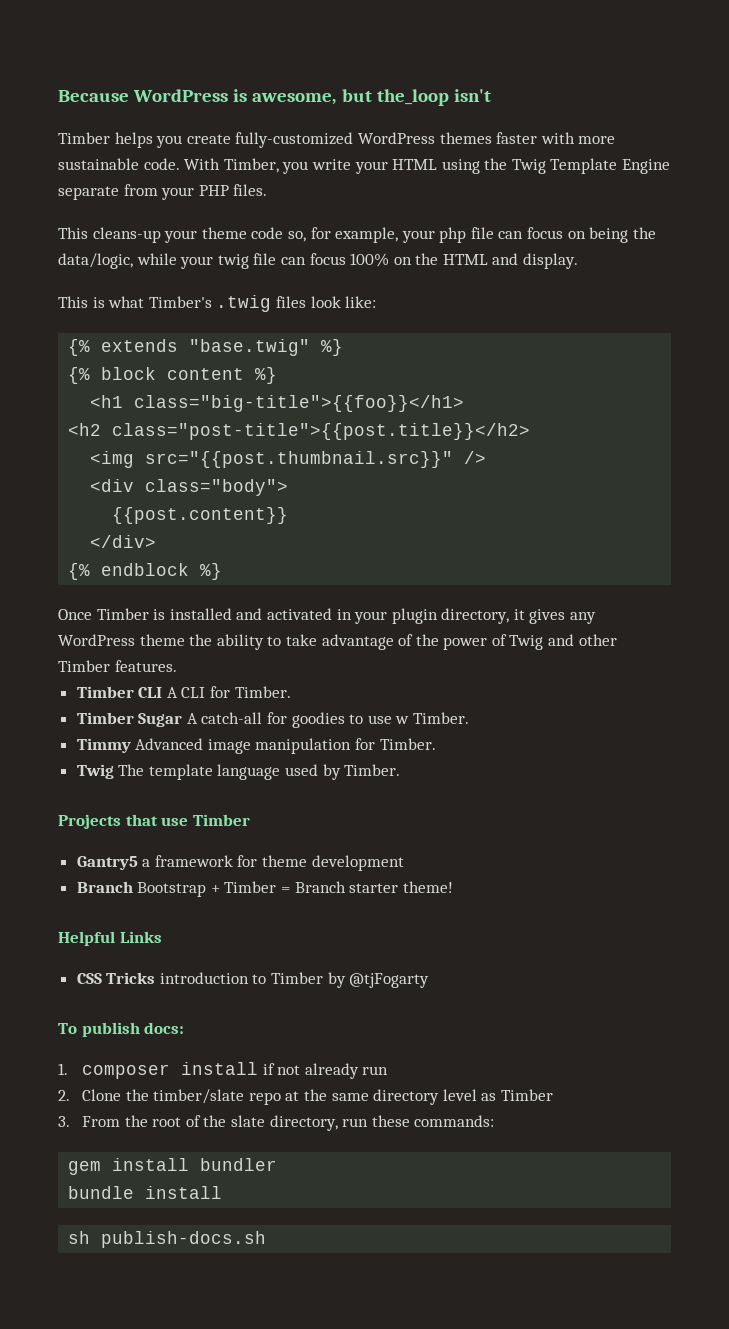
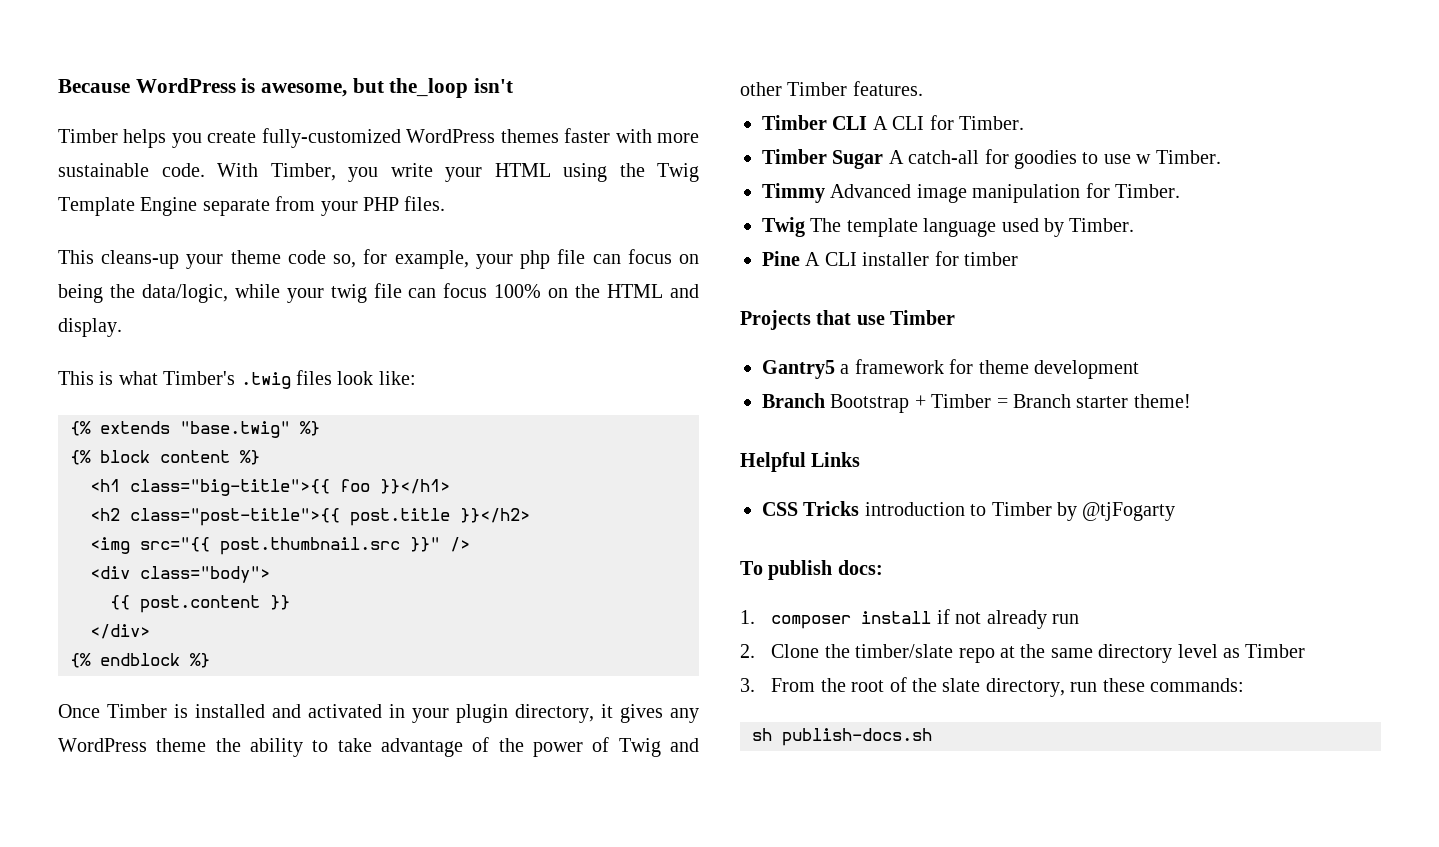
[134,395,465,412] [68,423,531,440] [90,451,454,468] class="big-title">{{foo}}</h1> // <h2 class="post-title">{{post.title}}</h2> // <img src="{{post.thumbnail.src}}" -> [130,479,450,496] [90,508,530,526] [90,537,440,555] class="big-title">{{ foo }}</h1> // <h2 class="post-title">{{ post.title }}</h2> // <img src="{{ post.thumbnail.src }}"
[112,507,289,524] {{post.content}} -> [110,595,290,613] {{ post.content }}
(401, 770) none -> [762,251,1018,266] // Pine A CLI installer for timber
[68,1158,278,1175] [68,1186,223,1199] // gem install bundler // bundle install -> (1244, 685) none

